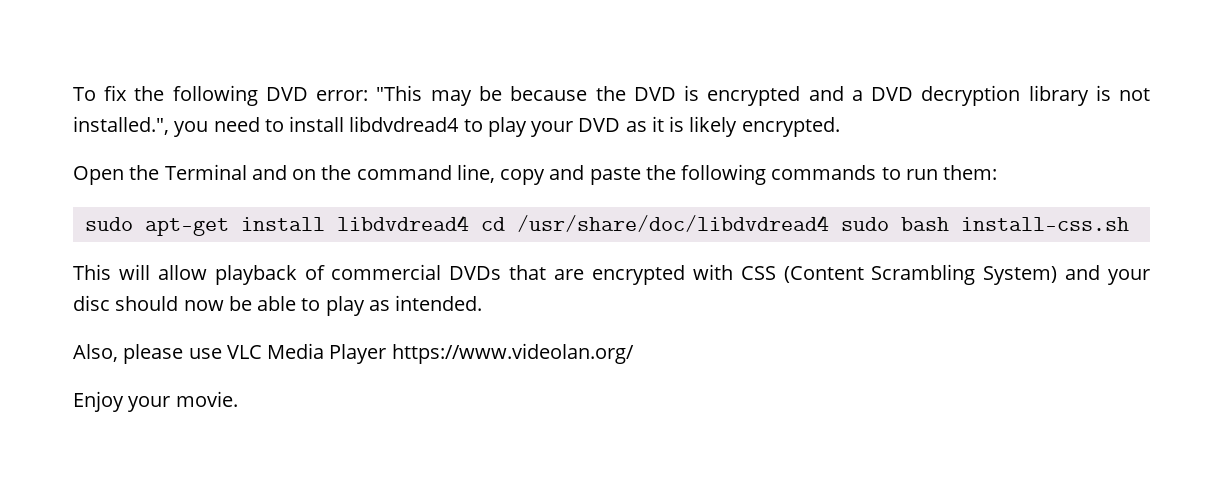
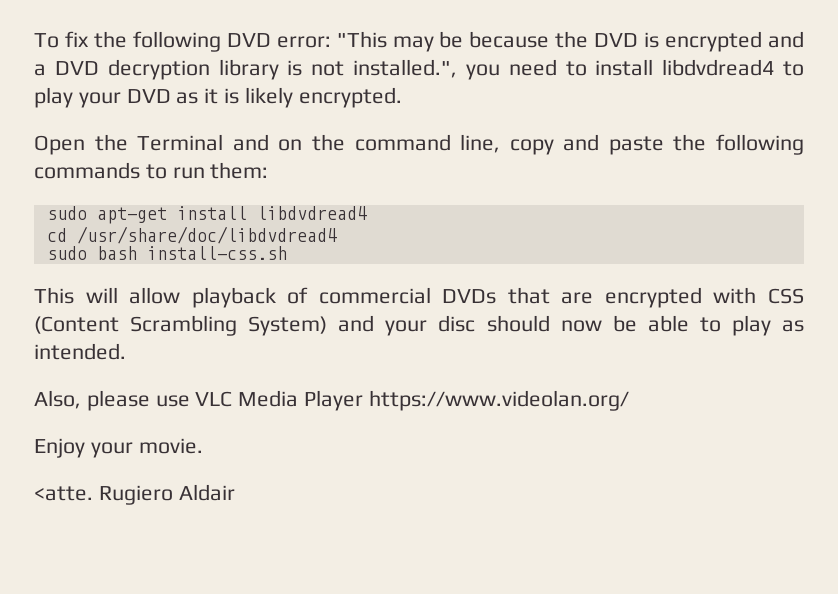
(469, 223) none -> (367, 213) //
(829, 223) none -> (337, 235) //
(238, 399) none -> [34,484,235,505] // <atte. Rugiero Aldair

